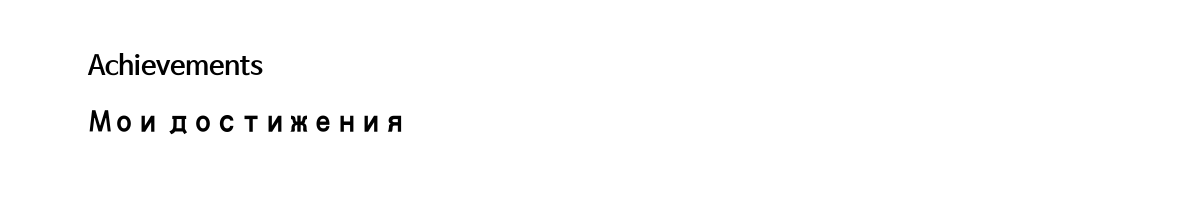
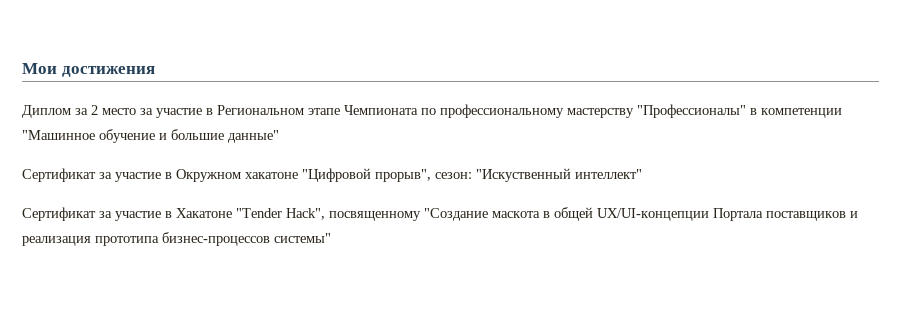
[87,53,263,76] Achievements // -> (22, 68) none
(408, 124) none -> [22,104,842,118] [22,129,279,143] [22,168,642,182] [22,207,858,221] [22,232,331,246] // Диплом за 2 место за участие в Региональном этапе Чемпионата по профессиональному мастерству "Профессионалы" в компетенции "Машинное обучение и большие данные" // Сертификат за участие в Окружном хакатоне "Цифровой прорыв", сезон: "Искуственный интеллект" // Сертификат за участие в Хакатоне "Tender Hack", посвященному "Создание маскота в общей UX/UI-концепции Портала поставщиков и реализация прототипа бизнес-процессов системы"

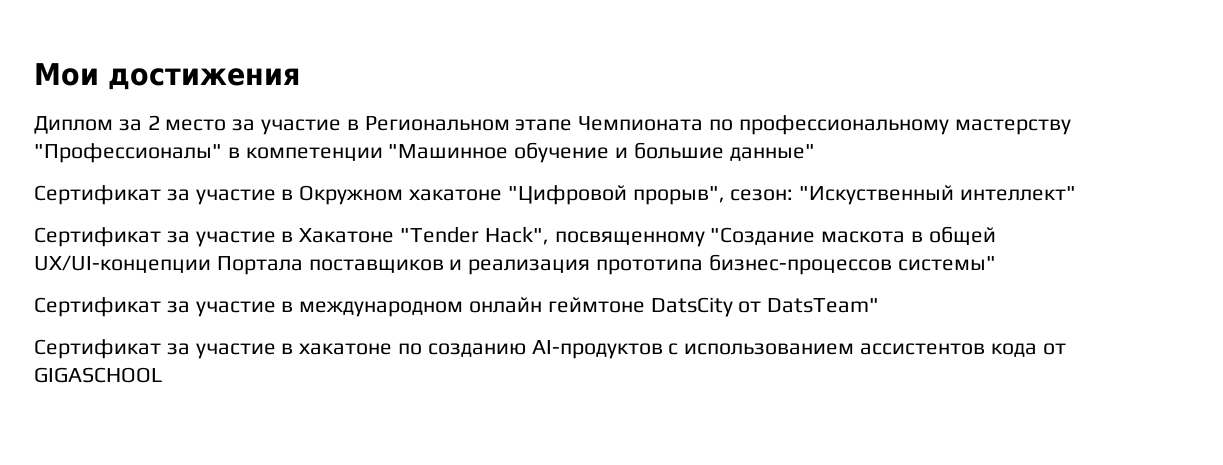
(331, 238) none -> [34,297,880,317] [34,339,1066,359] [34,367,162,383] // Сертификат за участие в международном онлайн геймтоне DatsCity от DatsTeam" // Сертификат за участие в хакатоне по созданию AI-продуктов с использованием ассистентов кода от GIGASCHOOL

